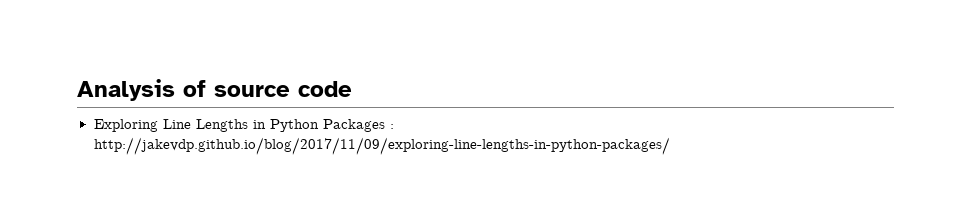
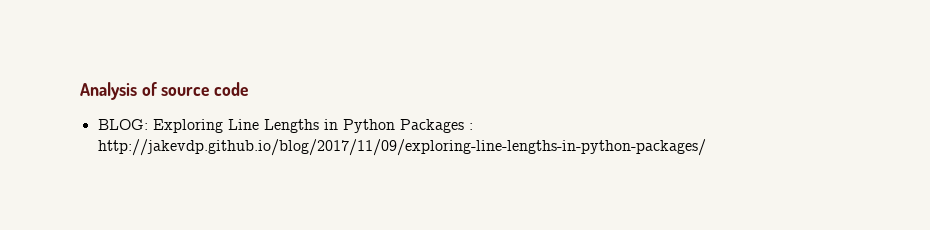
(352, 89) none -> [97,119,148,130] BLOG:

